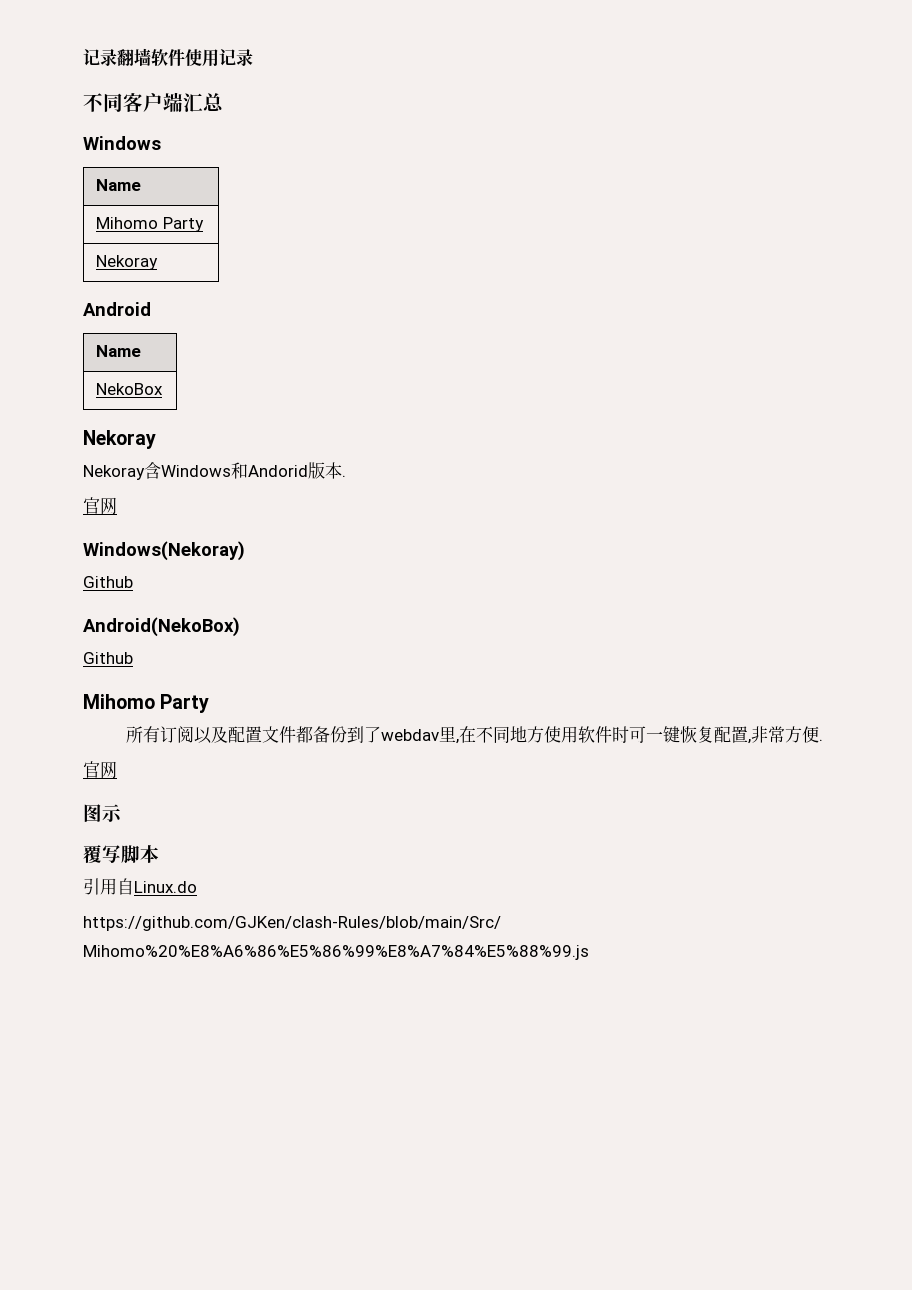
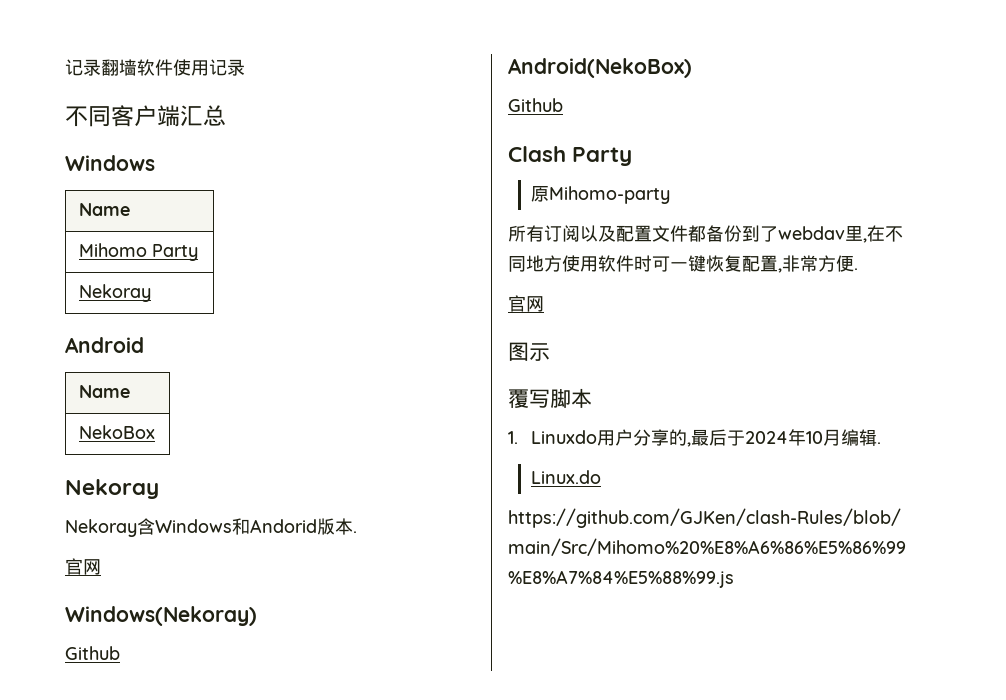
[83,694,210,713] Mihomo Party -> [508,146,633,166] [531,186,671,204] Clash Party // 原Mihomo-party
[83,878,134,895] 引用自 -> [508,429,882,447] 1. Linuxdo用户分享的,最后于2024年10月编辑. //

